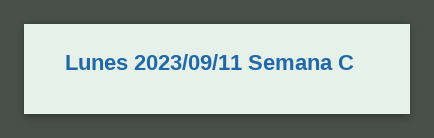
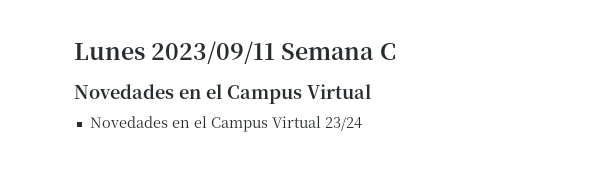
(354, 62) none -> [74,84,371,104] [89,116,362,132] // Novedades en el Campus Virtual // Novedades en el Campus Virtual 23/24

